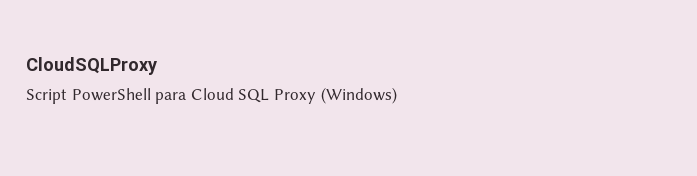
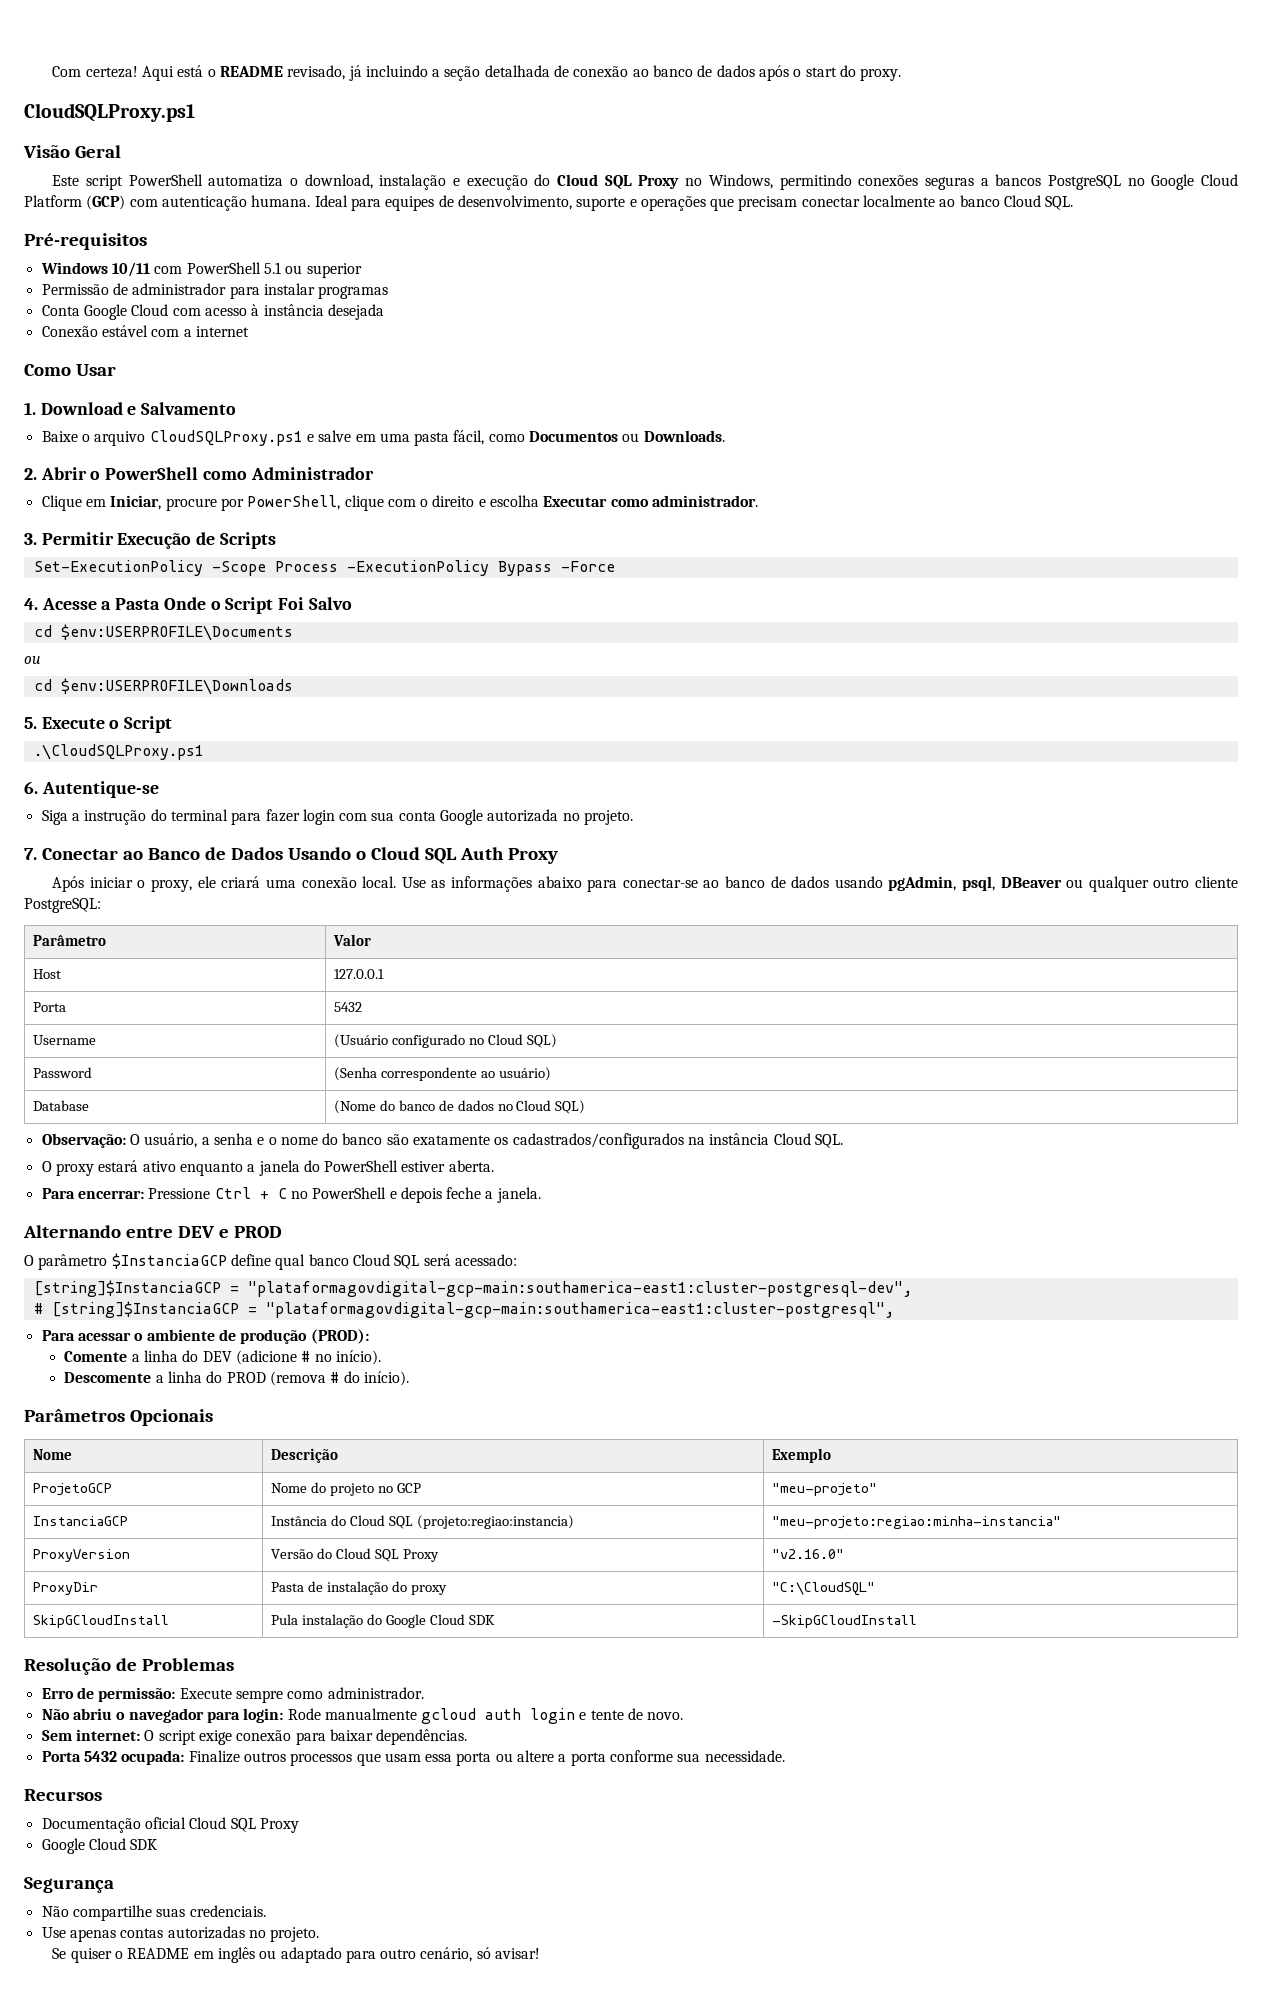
[26,57,157,75] [26,87,397,104] CloudSQLProxy // Script PowerShell para Cloud SQL Proxy (Windows) -> [52,65,902,81] [24,103,195,122] [23,145,121,158] [52,174,1239,190] [24,195,1074,211] [24,233,147,250] [40,262,362,278] [41,283,389,299] [41,304,384,320] [41,325,249,337] [24,364,116,376] [24,402,237,415] [41,430,725,446] [24,467,374,480] [41,495,759,511] [24,532,276,549] [33,560,615,576] [24,597,352,614] [33,624,293,641] [24,656,41,664] [33,678,293,695] [24,716,173,733] [33,744,204,760] [24,781,159,798] [41,809,634,825] [24,847,558,864] [52,876,1238,892] [24,898,101,913] [33,935,107,946] [333,934,372,946] [33,969,62,979] [334,969,385,979] [33,1002,67,1012] [334,1002,363,1012] [33,1035,97,1045] [334,1034,557,1048] [33,1067,93,1078] [334,1067,551,1081] [33,1100,90,1111] [334,1100,586,1114] [41,1133,844,1149] [41,1160,494,1176] [41,1187,541,1203] [23,1225,282,1238] [24,1253,517,1270] [33,1280,912,1297] [33,1301,894,1318] [41,1329,369,1344] [64,1350,381,1365] [64,1371,409,1386] [24,1409,213,1426] [33,1449,73,1460] [271,1448,339,1463] [772,1448,832,1463] [33,1483,113,1496] [271,1482,421,1496] [772,1483,878,1496] [33,1516,129,1526] [271,1515,574,1529] [772,1516,1062,1529] [33,1549,131,1562] [271,1548,439,1562] [772,1549,845,1559] [33,1582,99,1595] [271,1581,447,1595] [772,1582,876,1596] [33,1615,170,1628] [271,1614,495,1628] [772,1615,918,1628] [24,1658,234,1675] [41,1687,424,1703] [41,1708,684,1724] [41,1729,468,1745] [41,1750,785,1766] [24,1789,102,1801] [41,1817,299,1833] [41,1838,158,1854] [24,1877,114,1893] [41,1905,266,1921] [41,1926,320,1942] [52,1947,541,1963] Com certeza! Aqui está o README revisado, já incluindo a seção detalhada de conexão ao banco de dados após o start do proxy. // CloudSQLProxy.ps1 // Visão Geral // Este script PowerShell automatiza o download, instalação e execução do Cloud SQL Proxy no Windows, permitindo conexões seguras a bancos PostgreSQL no Google Cloud Platform (GCP) com autenticação humana. Ideal para equipes de desenvolvimento, suporte e operações que precisam conectar localmente ao banco Cloud SQL. // Pré-requisitos // Windows 10/11 com PowerShell 5.1 ou superior // Permissão de administrador para instalar programas // Conta Google Cloud com acesso à instância desejada // Conexão estável com a internet // Como Usar // 1. Download e Salvamento // Baixe o arquivo CloudSQLProxy.ps1 e salve em uma pasta fácil, como Documentos ou Downloads. // 2. Abrir o PowerShell como Administrador // Clique em Iniciar, procure por PowerShell, clique com o direito e escolha Executar como administrador. // 3. Permitir Execução de Scripts // Set-ExecutionPolicy -Scope Process -ExecutionPolicy Bypass -Force // 4. Acesse a Pasta Onde o Script Foi Salvo // cd $env:USERPROFILE\Documents // ou // cd $env:USERPROFILE\Downloads // 5. Execute o Script // .\CloudSQLProxy.ps1 // 6. Autentique-se // Siga a instrução do terminal para fazer login com sua conta Google autorizada no projeto. // 7. Conectar ao Banco de Dados Usando o Cloud SQL Auth Proxy // Após iniciar o proxy, ele criará uma conexão local. Use as informações abaixo para conectar-se ao banco de dados usando pgAdmin, psql, DBeaver ou qualquer outro cliente PostgreSQL: // Parâmetro | Valor // Host | 127.0.0.1 // Porta | 5432 // Username | (Usuário configurado no Cloud SQL) // Password | (Senha correspondente ao usuário) // Database | (Nome do banco de dados no Cloud SQL) // Observação: O usuário, a senha e o nome do banco são exatamente os cadastrados/configurados na instância Cloud SQL. // O proxy estará ativo enquanto a janela do PowerShell estiver aberta. // Para encerrar: Pressione Ctrl + C no PowerShell e depois feche a janela. // Alternando entre DEV e PROD // O parâmetro $InstanciaGCP define qual banco Cloud SQL será acessado: // [string]$InstanciaGCP = "plataformagovdigital-gcp-main:southamerica-east1:cluster-postgresql-dev", // # [string]$InstanciaGCP = "plataformagovdigital-gcp-main:southamerica-east1:cluster-postgresql", // Para acessar o ambiente de produção (PROD): // Comente a linha do DEV (adicione # no início). // Descomente a linha do PROD (remova # do início). // Parâmetros Opcionais // Nome | Descrição | Exemplo // ProjetoGCP | Nome do projeto no GCP | "meu-projeto" // InstanciaGCP | Instância do Cloud SQL (projeto:regiao:instancia) | "meu-projeto:regiao:minha-instancia" // ProxyVersion | Versão do Cloud SQL Proxy | "v2.16.0" // ProxyDir | Pasta de instalação do proxy | "C:\CloudSQL" // SkipGCloudInstall | Pula instalação do Google Cloud SDK | -SkipGCloudInstall // Resolução de Problemas // Erro de permissão: Execute sempre como administrador. // Não abriu o navegador para login: Rode manualmente gcloud auth login e tente de novo. // Sem internet: O script exige conexão para baixar dependências. // Porta 5432 ocupada: Finalize outros processos que usam essa porta ou altere a porta conforme sua necessidade. // Recursos // Documentação oficial Cloud SQL Proxy // Google Cloud SDK // Segurança // Não compartilhe suas credenciais. // Use apenas contas autorizadas no projeto. // Se quiser o README em inglês ou adaptado para outro cenário, só avisar!

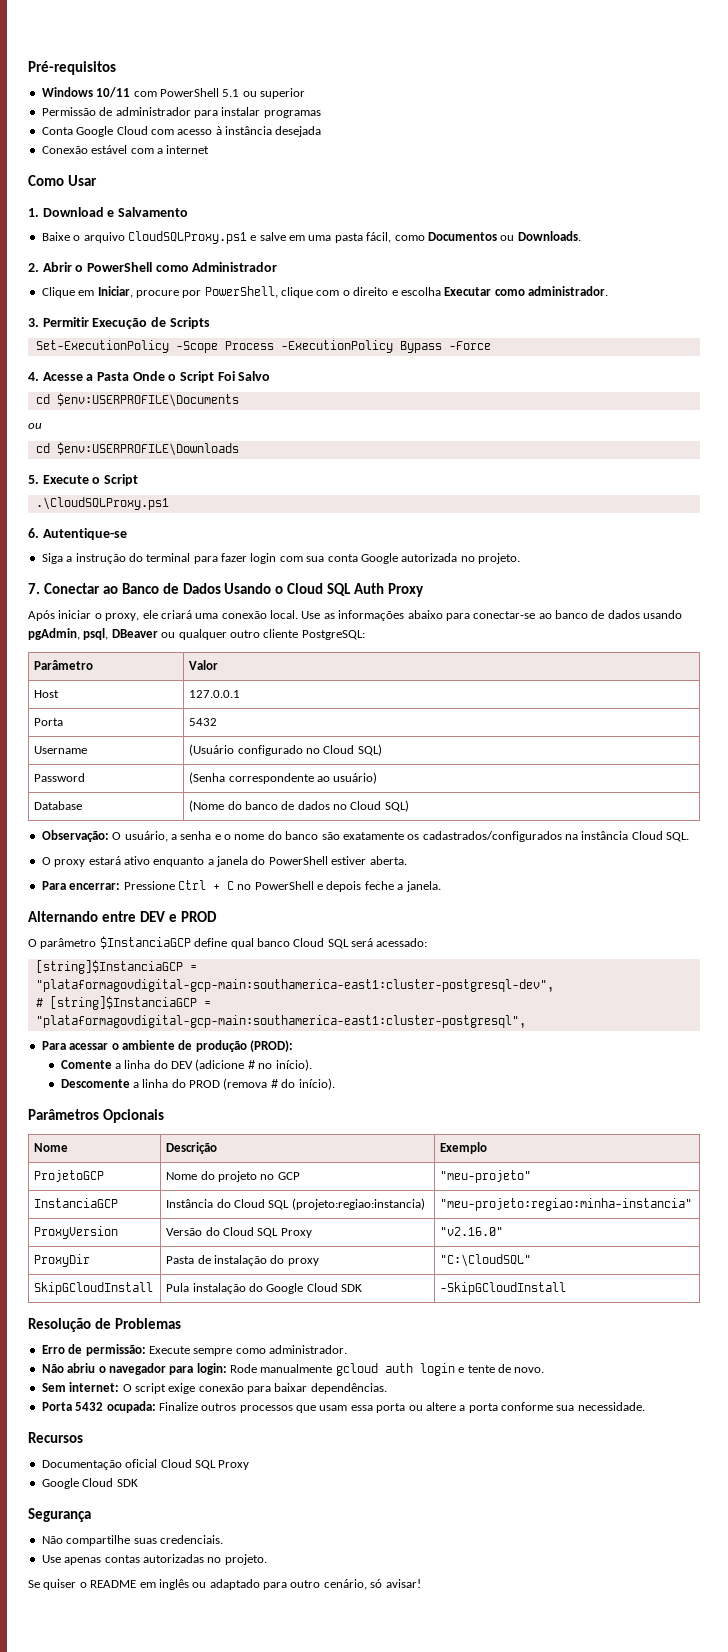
[52,65,902,81] [24,103,195,122] [23,145,121,158] [52,174,1239,190] [24,195,1074,211] Com certeza! Aqui está o README revisado, já incluindo a seção detalhada de conexão ao banco de dados após o start do proxy. // CloudSQLProxy.ps1 // Visão Geral // Este script PowerShell automatiza o download, instalação e execução do Cloud SQL Proxy no Windows, permitindo conexões seguras a bancos PostgreSQL no Google Cloud Platform (GCP) com autenticação humana. Ideal para equipes de desenvolvimento, suporte e operações que precisam conectar localmente ao banco Cloud SQL. // -> (28, 68) none

